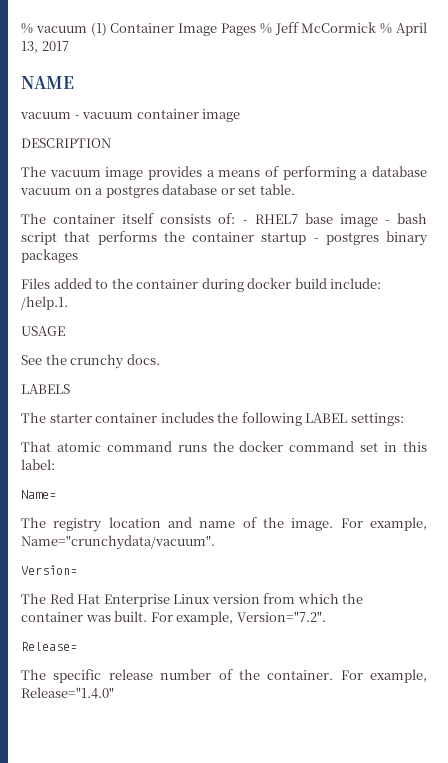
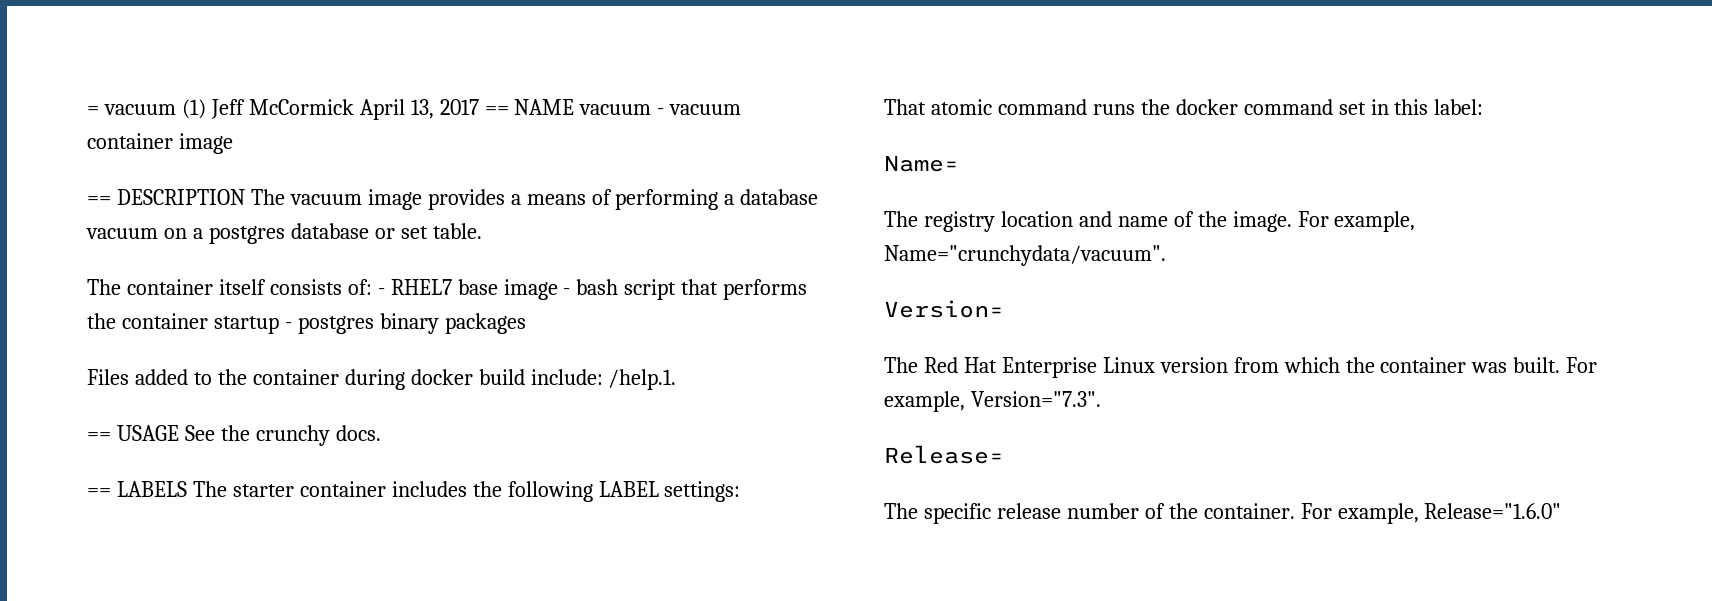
[21,23,33,34] % -> [87,106,99,115] =
[110,23,272,36] Container Image Pages % -> (206, 109) none
[380,23,393,34] % -> (354, 107) none
(69, 46) // -> [484,106,509,115] ==
(74, 82) // -> (575, 107) none
(241, 115) none -> [87,196,111,205] ==
(111, 143) // -> (245, 197) none
(68, 303) none -> [87,432,111,441] ==
(65, 331) // -> (179, 433) none
(160, 359) none -> [87,488,111,497] ==
(70, 389) // -> (187, 489) none
[236,611,326,622] Version="7.2". -> [970,391,1101,407] Version="7.3".
[21,687,114,699] Release="1.4.0" -> [1424,503,1562,519] Release="1.6.0"

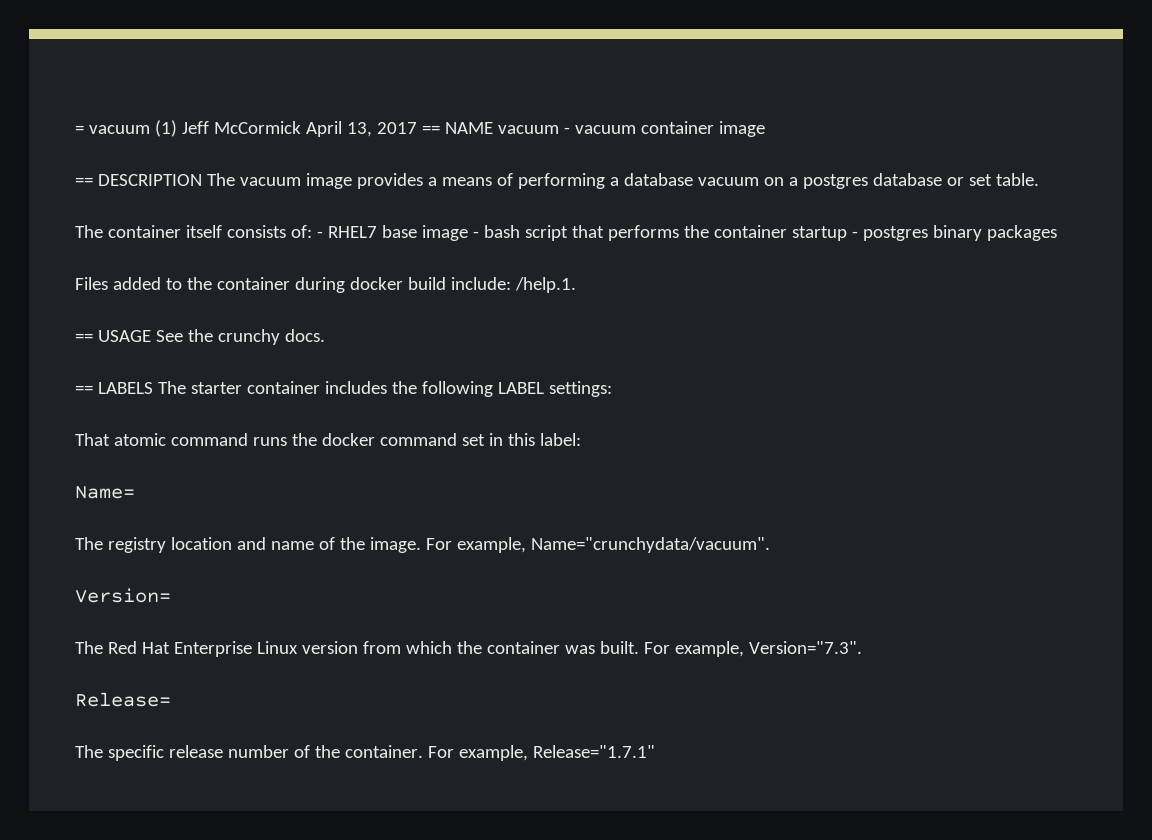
[1424,503,1562,519] Release="1.6.0" -> [532,745,655,758] Release="1.7.1"

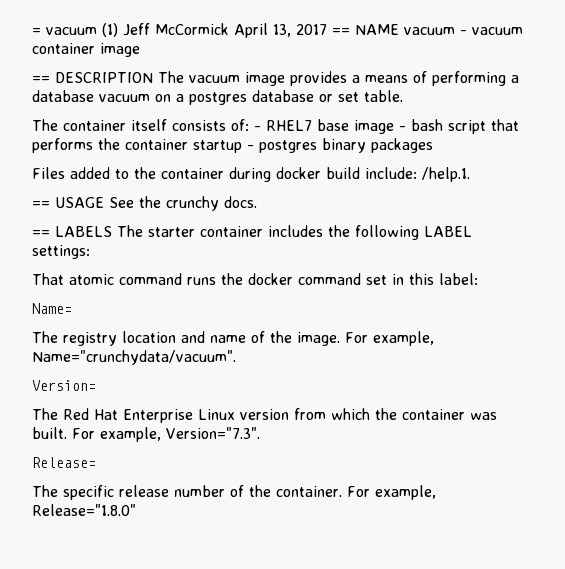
[532,745,655,758] Release="1.7.1" -> [32,504,136,516] Release="1.8.0"

